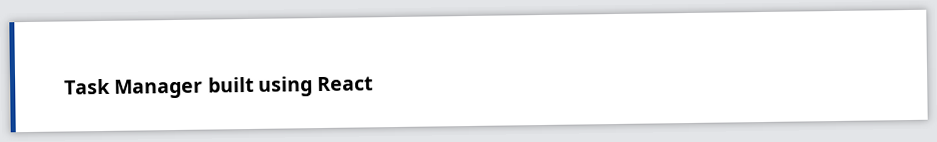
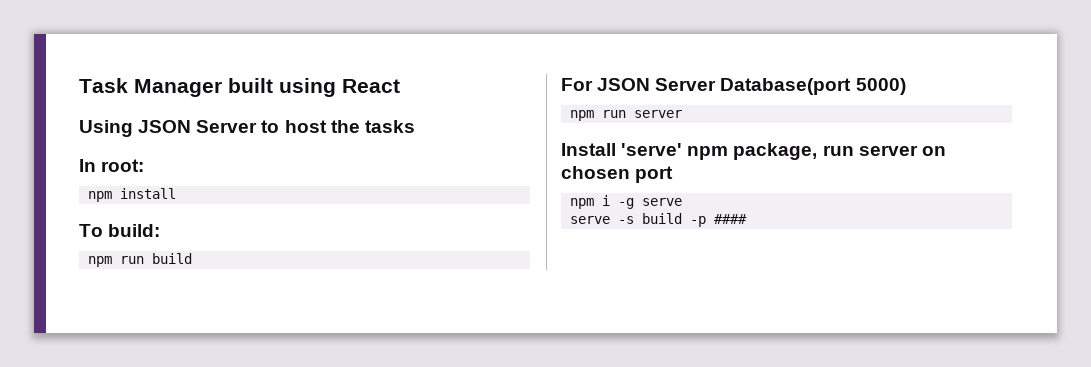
(374, 84) none -> [79,120,415,137] [79,159,145,172] [88,188,176,202] [79,224,161,237] [88,253,192,267] [561,78,906,95] [570,110,682,121] [561,143,946,160] [561,166,674,183] [570,195,682,209] [570,213,747,227] // Using JSON Server to host the tasks // In root: // npm install // To build: // npm run build // For JSON Server Database(port 5000) // npm run server // Install 'serve' npm package, run server on chosen port // npm i -g serve // serve -s build -p ####

